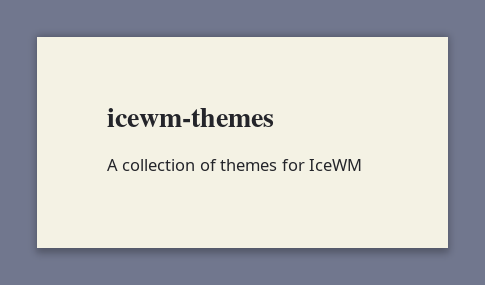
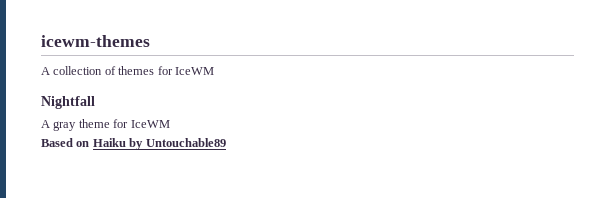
(363, 165) none -> [41,96,95,109] [41,119,170,131] [41,138,226,150] // Nightfall // A gray theme for IceWM // Based on Haiku by Untouchable89

